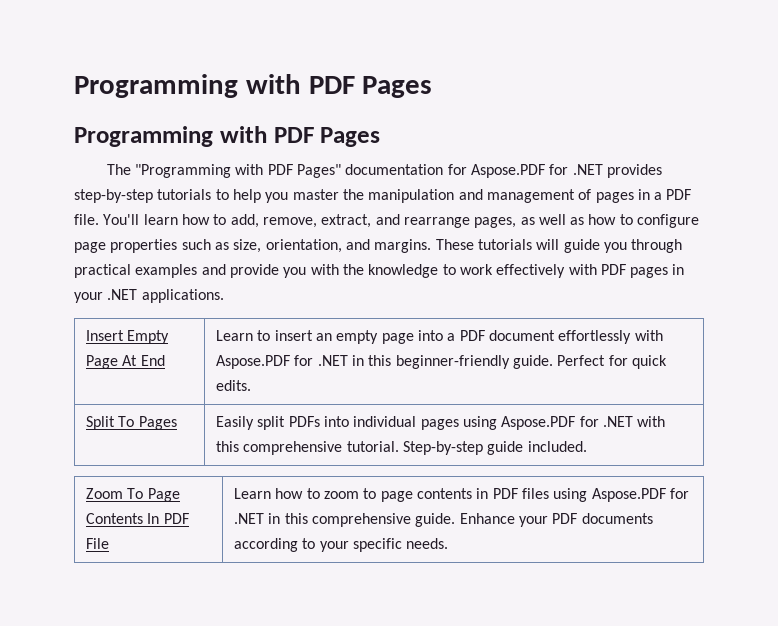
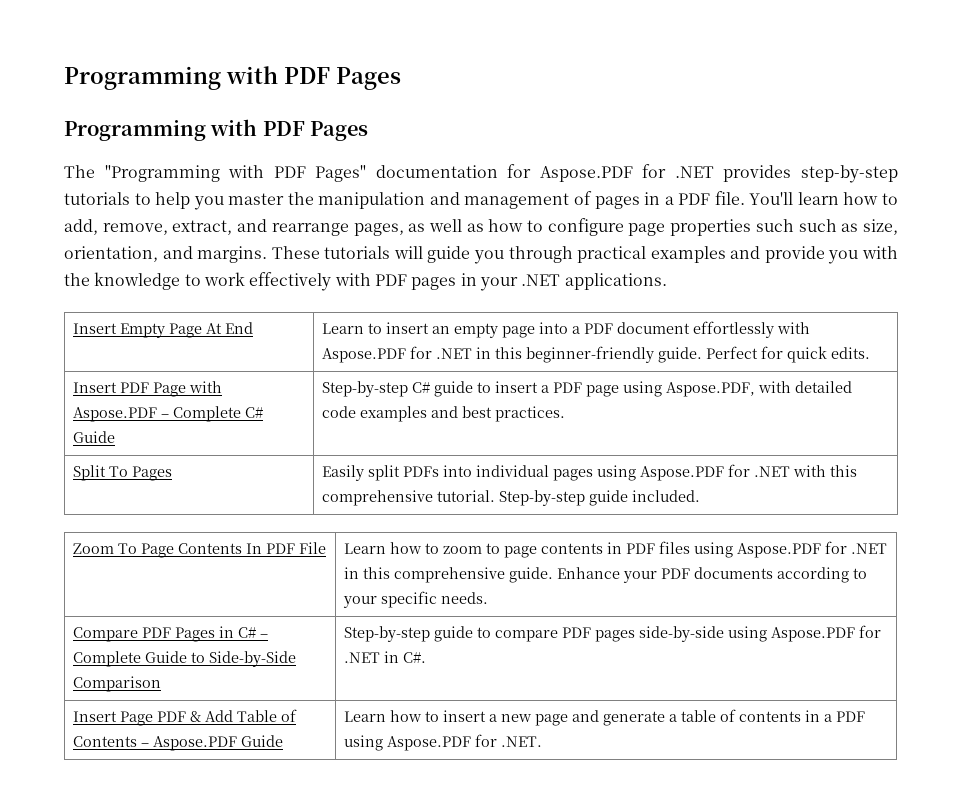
(211, 244) none -> [798,219,837,232] such
(252, 385) none -> [72,381,222,397] [72,406,263,422] [72,431,115,443] [321,381,852,397] [321,406,565,422] // Insert PDF Page with Aspose.PDF – Complete C# Guide | Step-by-step C# guide to insert a PDF page using Aspose.PDF, with detailed code examples and best practices.
(449, 543) none -> [72,626,268,642] [72,651,296,667] [72,676,161,692] [343,625,881,642] [343,651,426,663] [72,709,297,726] [72,735,283,751] [343,709,865,726] [343,734,542,751] // Compare PDF Pages in C# – Complete Guide to Side‑by‑Side Comparison | Step-by-step guide to compare PDF pages side‑by‑side using Aspose.PDF for .NET in C#. // Insert Page PDF & Add Table of Contents – Aspose.PDF Guide | Learn how to insert a new page and generate a table of contents in a PDF using Aspose.PDF for .NET.

